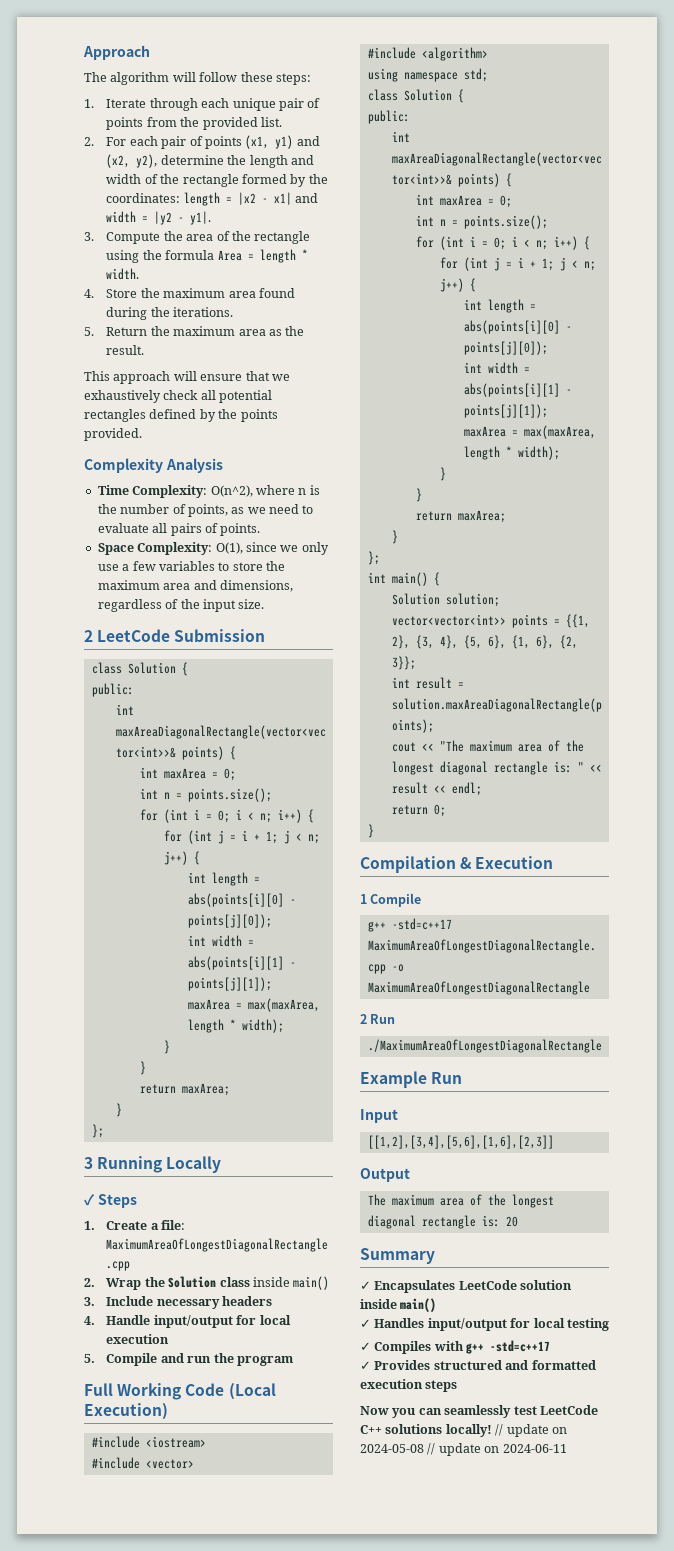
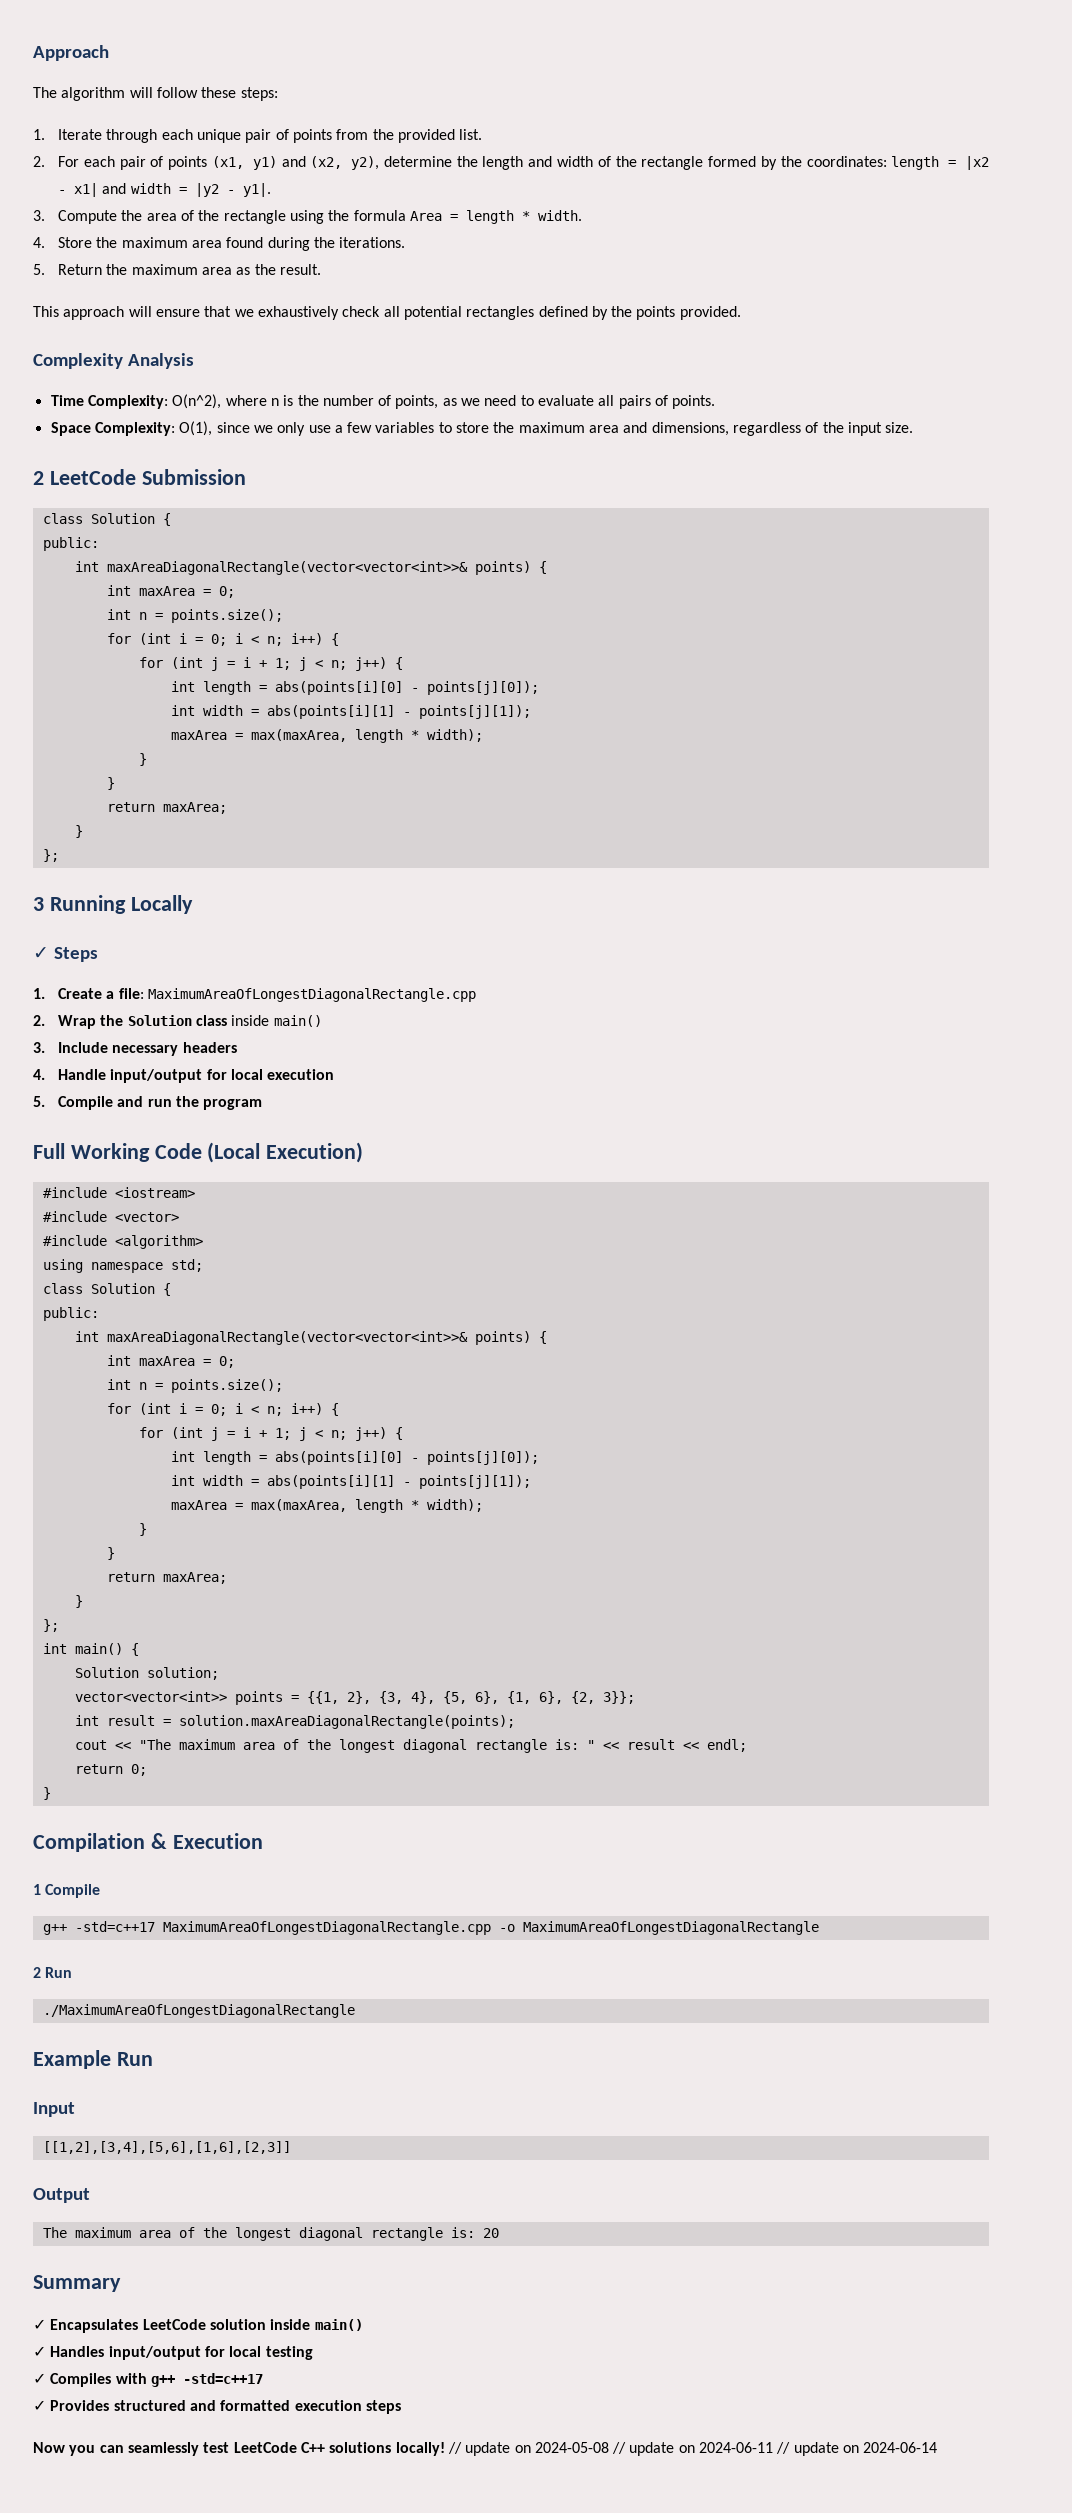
(567, 1448) none -> [776,2442,938,2456] // update on 2024-06-14

